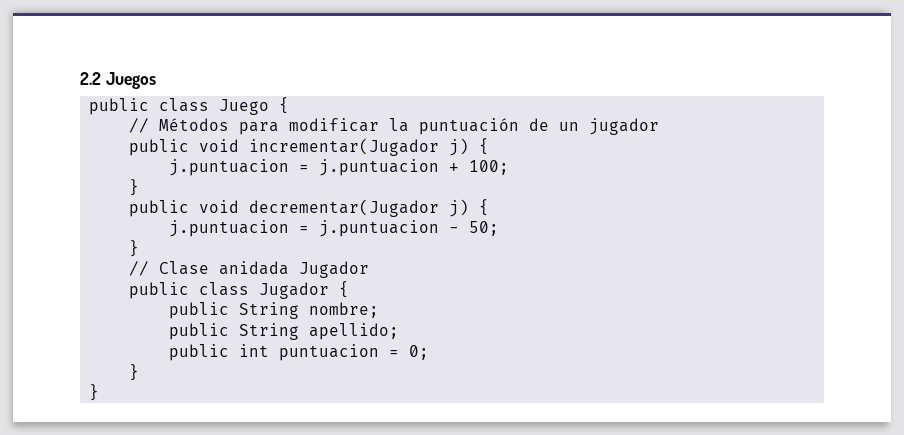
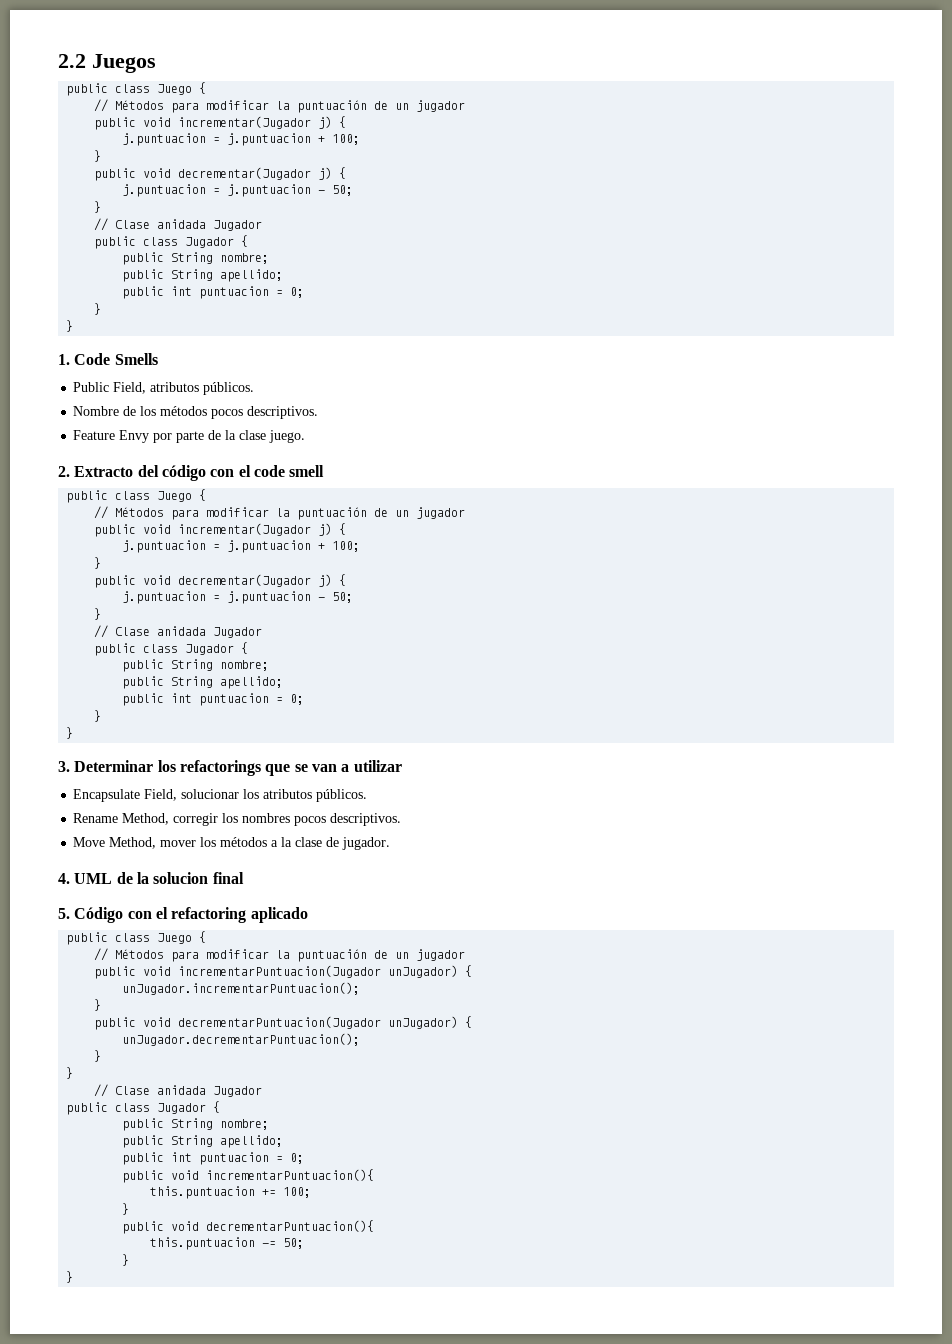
(99, 392) none -> [58,353,158,365] [73,382,255,395] [73,406,319,419] [73,430,306,443] [58,465,325,481] [66,489,207,503] [94,506,466,520] [94,523,347,537] [122,540,361,553] [94,557,102,569] [94,574,347,588] [122,591,354,604] [94,608,102,620] [94,625,263,638] [94,642,249,656] [122,659,270,672] [122,676,284,689] [122,693,305,706] [94,710,102,722] [66,727,74,739] [58,760,402,776] [73,789,368,802] [73,813,402,826] [73,837,391,850] [58,872,244,884] [58,907,308,923] [66,931,207,945] [94,948,466,962] [94,965,473,979] [122,982,361,995] [94,999,102,1011] [94,1016,473,1030] [122,1033,361,1046] [94,1050,102,1062] [66,1067,74,1079] [94,1084,263,1097] [66,1101,221,1115] [122,1118,270,1131] [122,1135,284,1148] [122,1152,305,1165] [122,1169,375,1183] [150,1186,312,1199] [122,1203,130,1215] [122,1220,375,1234] [150,1237,305,1250] [122,1254,130,1266] [66,1271,74,1283] // 1. Code Smells // Public Field, atributos públicos. // Nombre de los métodos pocos descriptivos. // Feature Envy por parte de la clase juego. // 2. Extracto del código con el code smell // public class Juego { // // Métodos para modificar la puntuación de un jugador // public void incrementar(Jugador j) { // j.puntuacion = j.puntuacion + 100; // } // public void decrementar(Jugador j) { // j.puntuacion = j.puntuacion - 50; // } // // Clase anidada Jugador // public class Jugador { // public String nombre; // public String apellido; // public int puntuacion = 0; // } // } // 3. Determinar los refactorings que se van a utilizar // Encapsulate Field, solucionar los atributos públicos. // Rename Method, corregir los nombres pocos descriptivos. // Move Method, mover los métodos a la clase de jugador. // 4. UML de la solucion final // 5. Código con el refactoring aplicado // public class Juego { // // Métodos para modificar la puntuación de un jugador // public void incrementarPuntuacion(Jugador unJugador) { // unJugador.incrementarPuntuacion(); // } // public void decrementarPuntuacion(Jugador unJugador) { // unJugador.decrementarPuntuacion(); // } // } // // Clase anidada Jugador // public class Jugador { // public String nombre; // public String apellido; // public int puntuacion = 0; // public void incrementarPuntuacion(){ // this.puntuacion += 100; // } // public void decrementarPuntuacion(){ // this.puntuacion -= 50; // } // }

